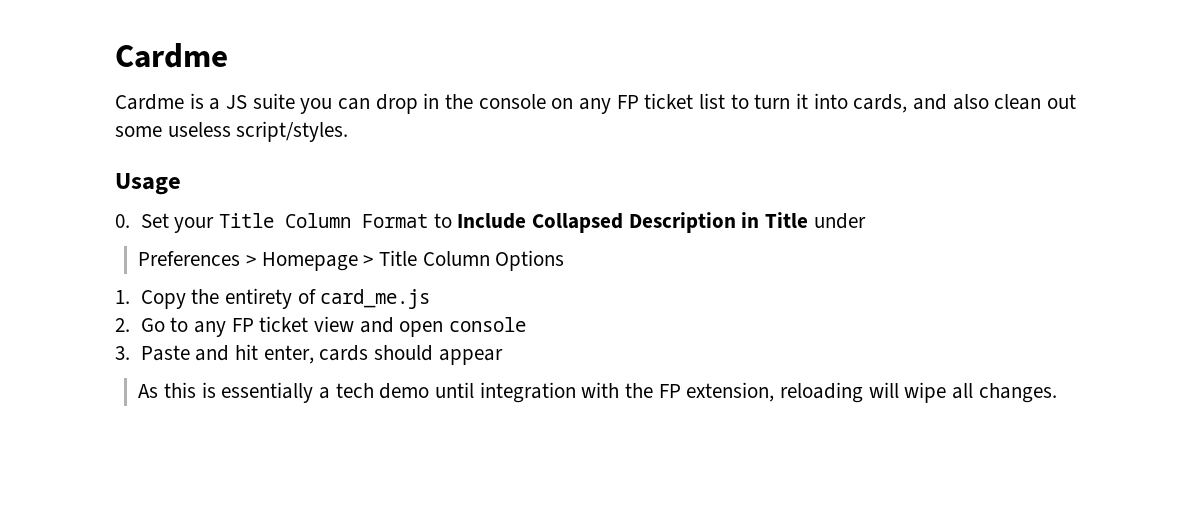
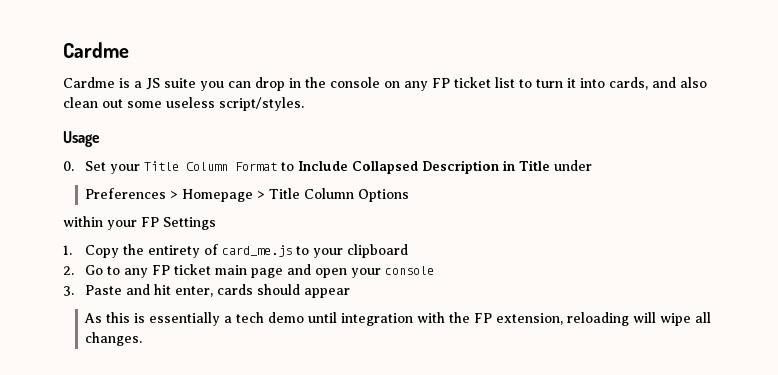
(565, 260) none -> [63,216,216,230] // within your FP Settings
(431, 299) none -> [296,244,409,258] to your clipboard
[313,316,354,332] view -> [215,265,284,278] main page
(444, 329) none -> [351,268,382,278] your

